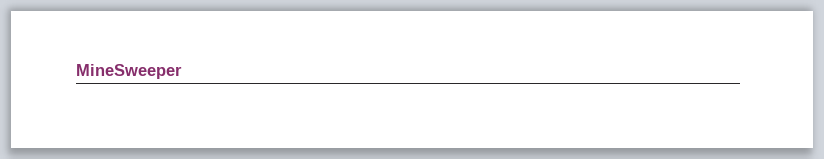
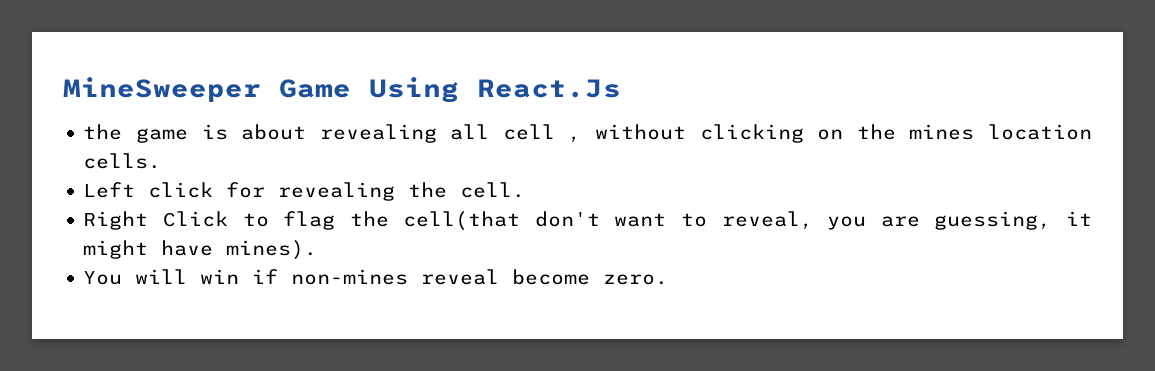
(182, 71) none -> [279,77,621,103] [83,124,1092,143] [83,153,162,169] [83,182,526,201] [83,211,1092,231] [83,240,318,260] [83,269,669,285] Game Using React.Js // the game is about revealing all cell , without clicking on the mines location cells. // Left click for revealing the cell. // Right Click to flag the cell(that don't want to reveal, you are guessing, it might have mines). // You will win if non-mines reveal become zero.

